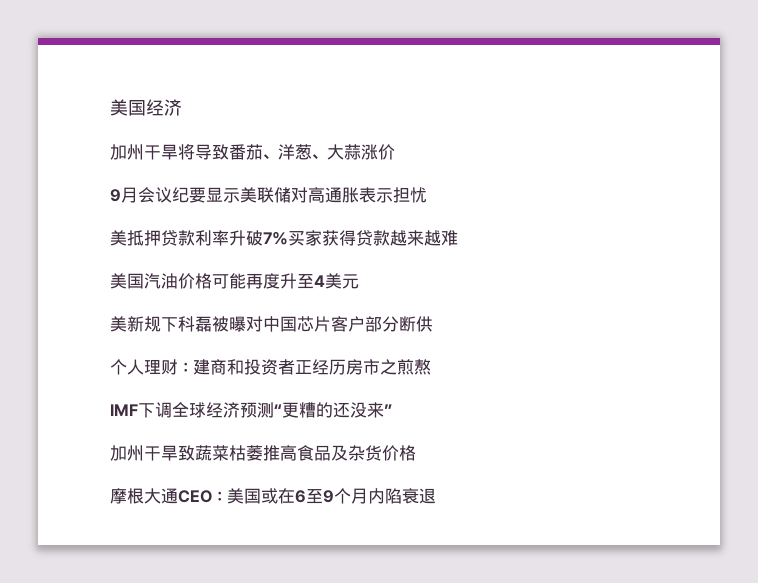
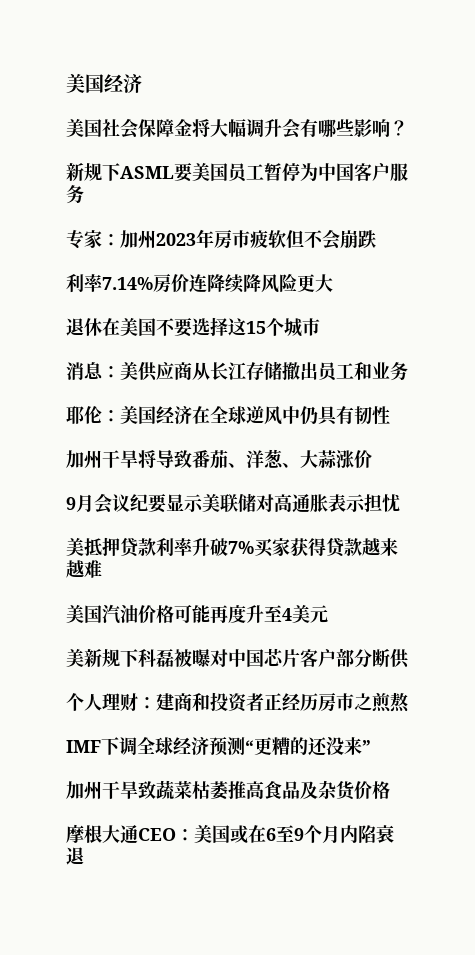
[110,99,182,116] 美国经济 -> [66,73,142,93] [66,118,408,139] [66,162,408,183] [66,185,84,204] [66,229,376,250] [66,273,333,293] [66,317,320,337] [66,361,408,382] [66,405,390,426] 美国经济 // 美国社会保障金将大幅调升会有哪些影响？ // 新规下ASML要美国员工暂停为中国客户服务 // 专家：加州2023年房市疲软但不会崩跌 // 利率7.14%房价连降续降风险更大 // 退休在美国不要选择这15个城市 // 消息：美供应商从长江存储撤出员工和业务 // 耶伦：美国经济在全球逆风中仍具有韧性

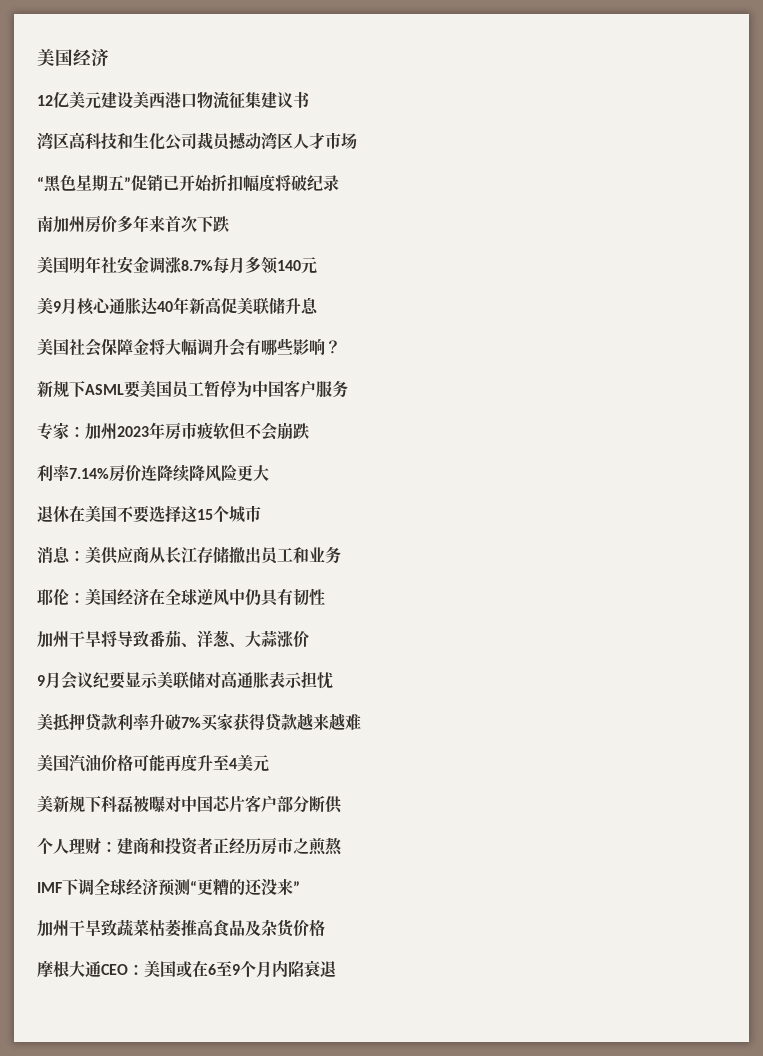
[66,73,142,93] 美国经济 -> [37,48,109,66] [37,91,310,109] [37,132,357,151] [37,174,339,192] [37,215,229,233] [37,256,317,274] [37,297,318,315] 美国经济 // 12亿美元建设美西港口物流征集建议书 // 湾区高科技和生化公司裁员撼动湾区人才市场 // “黑色星期五”促销已开始折扣幅度将破纪录 // 南加州房价多年来首次下跌 // 美国明年社安金调涨8.7%每月多领140元 // 美9月核心通胀达40年新高促美联储升息

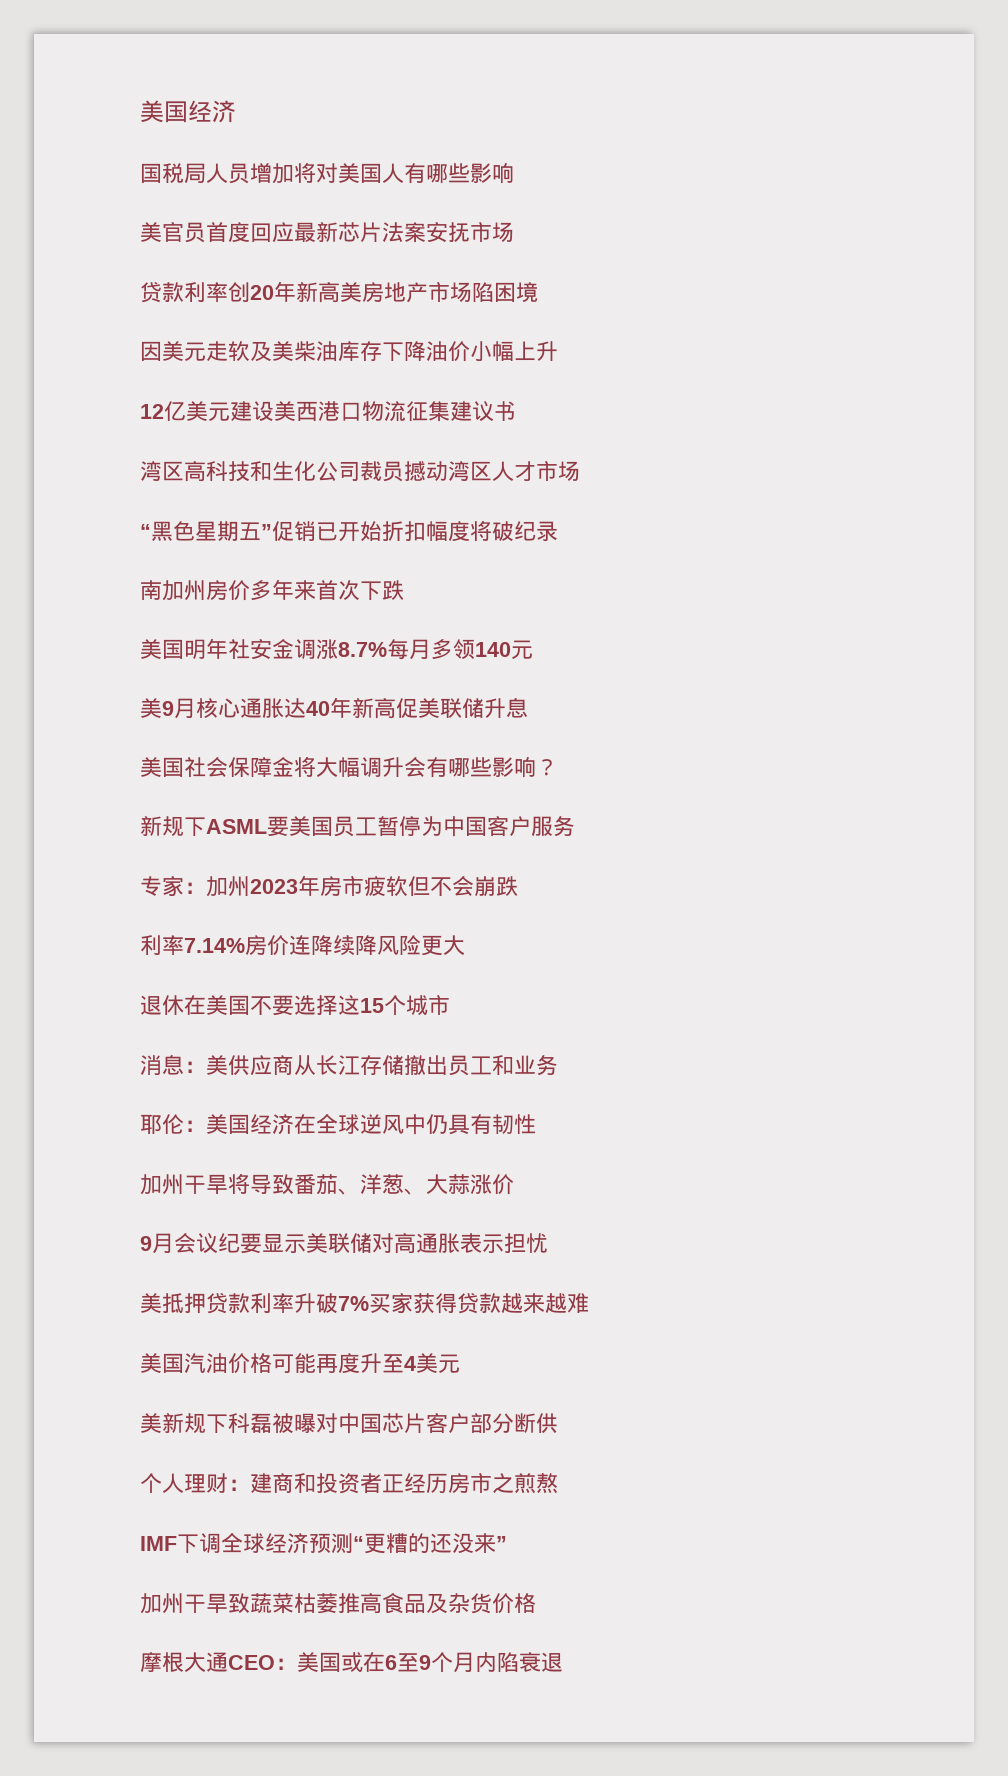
[37,48,109,66] 美国经济 -> [140,100,236,123] [140,162,514,184] [140,222,514,243] [140,281,538,303] [140,341,558,362] 美国经济 // 国税局人员增加将对美国人有哪些影响 // 美官员首度回应最新芯片法案安抚市场 // 贷款利率创20年新高美房地产市场陷困境 // 因美元走软及美柴油库存下降油价小幅上升

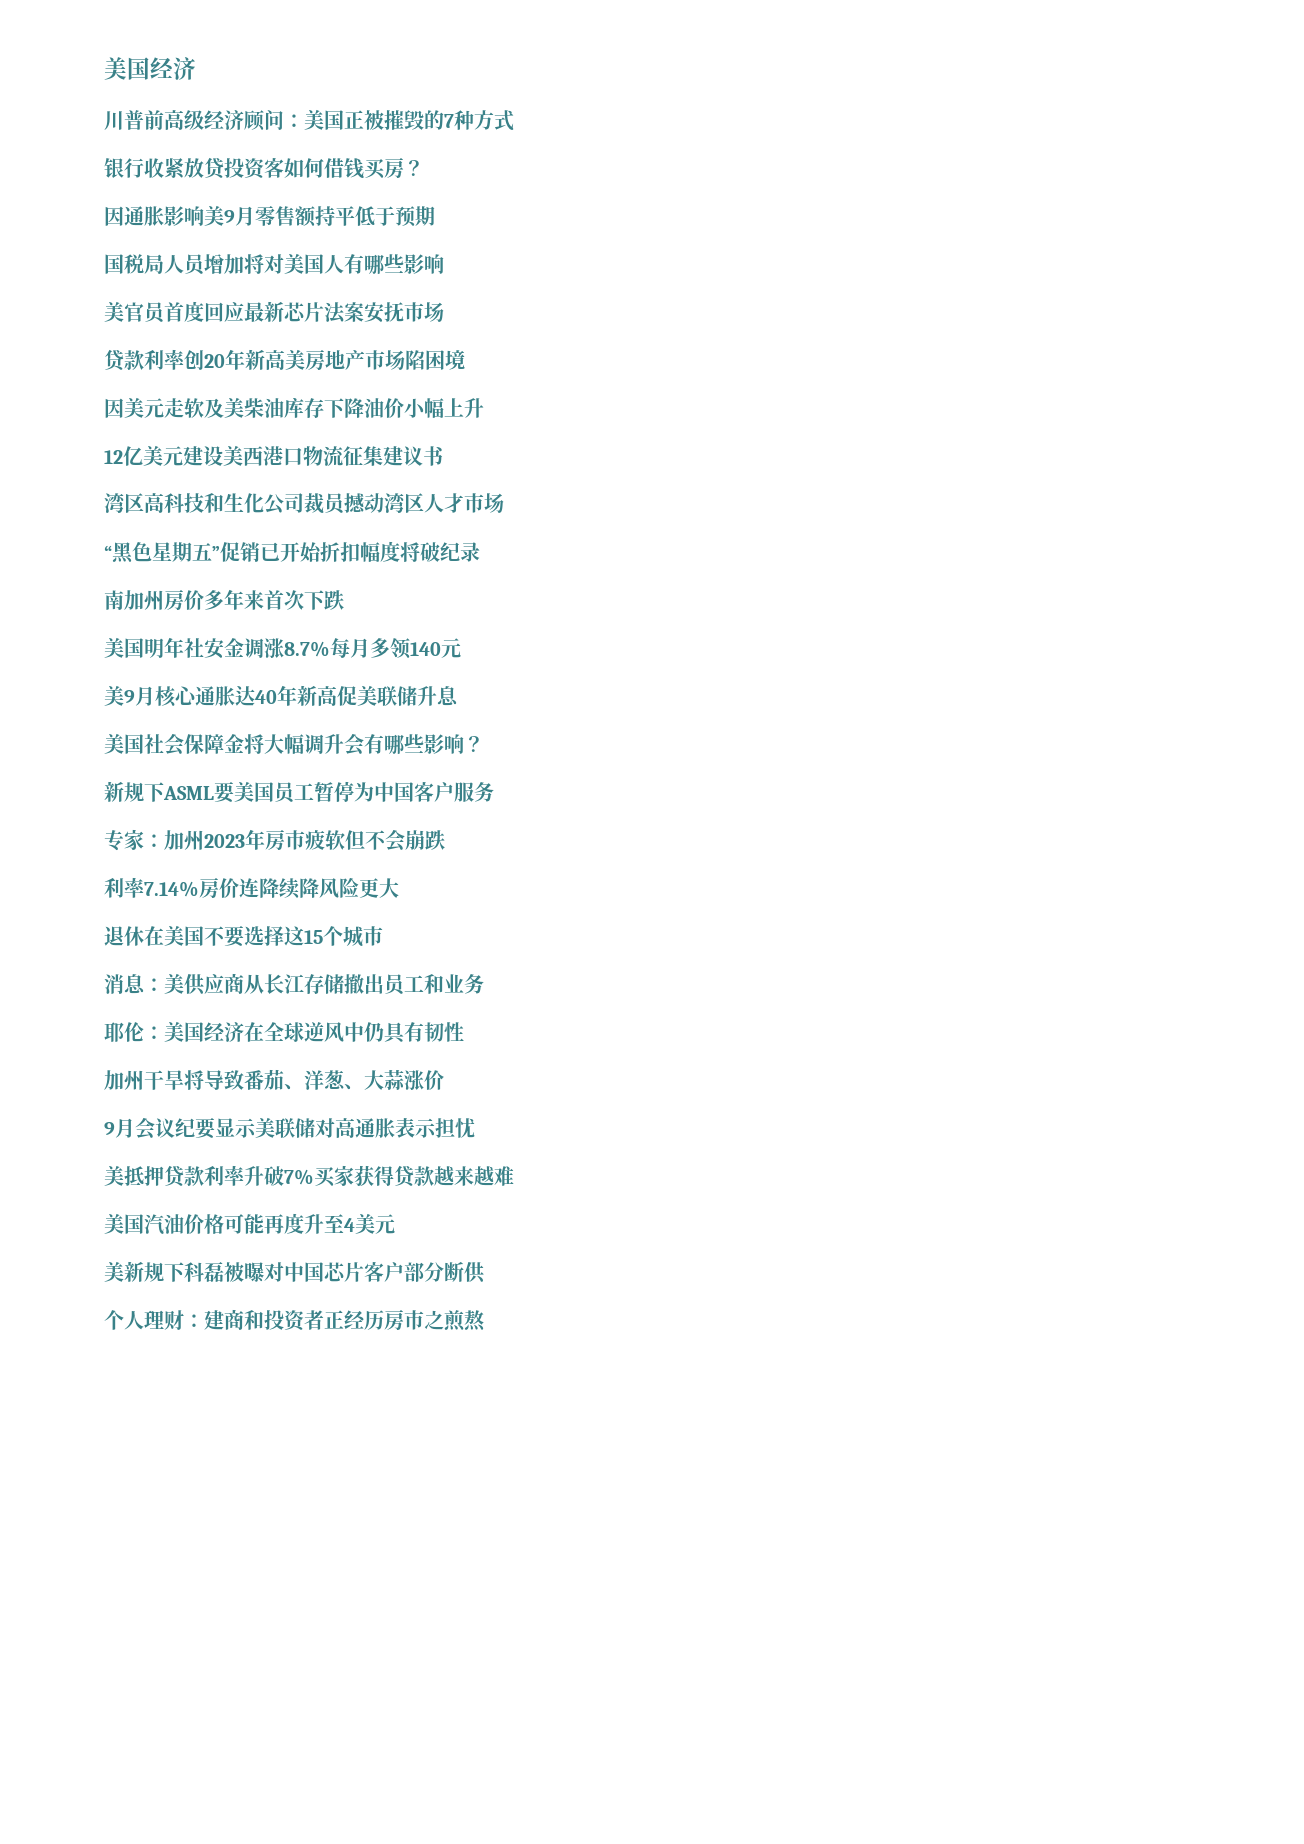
[140,100,236,123] 美国经济 -> [104,57,196,80] [104,109,514,131] [104,157,424,180] [104,205,435,227] 美国经济 // 川普前高级经济顾问：美国正被摧毁的7种方式 // 银行收紧放贷投资客如何借钱买房？ // 因通胀影响美9月零售额持平低于预期
[140,1533,507,1554] [140,1592,536,1614] [140,1652,563,1673] // IMF下调全球经济预测“更糟的还没来” // 加州干旱致蔬菜枯萎推高食品及杂货价格 // 摩根大通CEO：美国或在6至9个月内陷衰退 -> (486, 1321) none

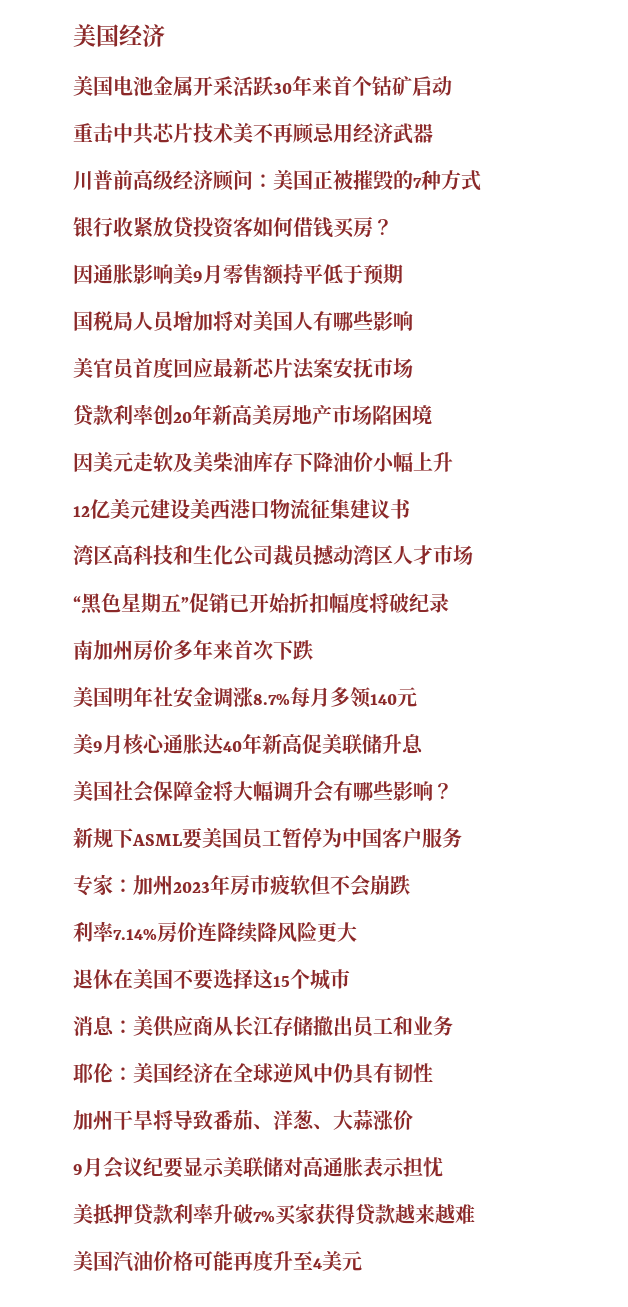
[104,57,196,80] 美国经济 -> [73,24,165,47] [73,75,452,97] [73,122,433,144] 美国经济 // 美国电池金属开采活跃30年来首个钴矿启动 // 重击中共芯片技术美不再顾忌用经济武器
[104,1261,486,1284] [104,1309,486,1332] // 美新规下科磊被曝对中国芯片客户部分断供 // 个人理财：建商和投资者正经历房市之煎熬 -> (362, 1261) none

